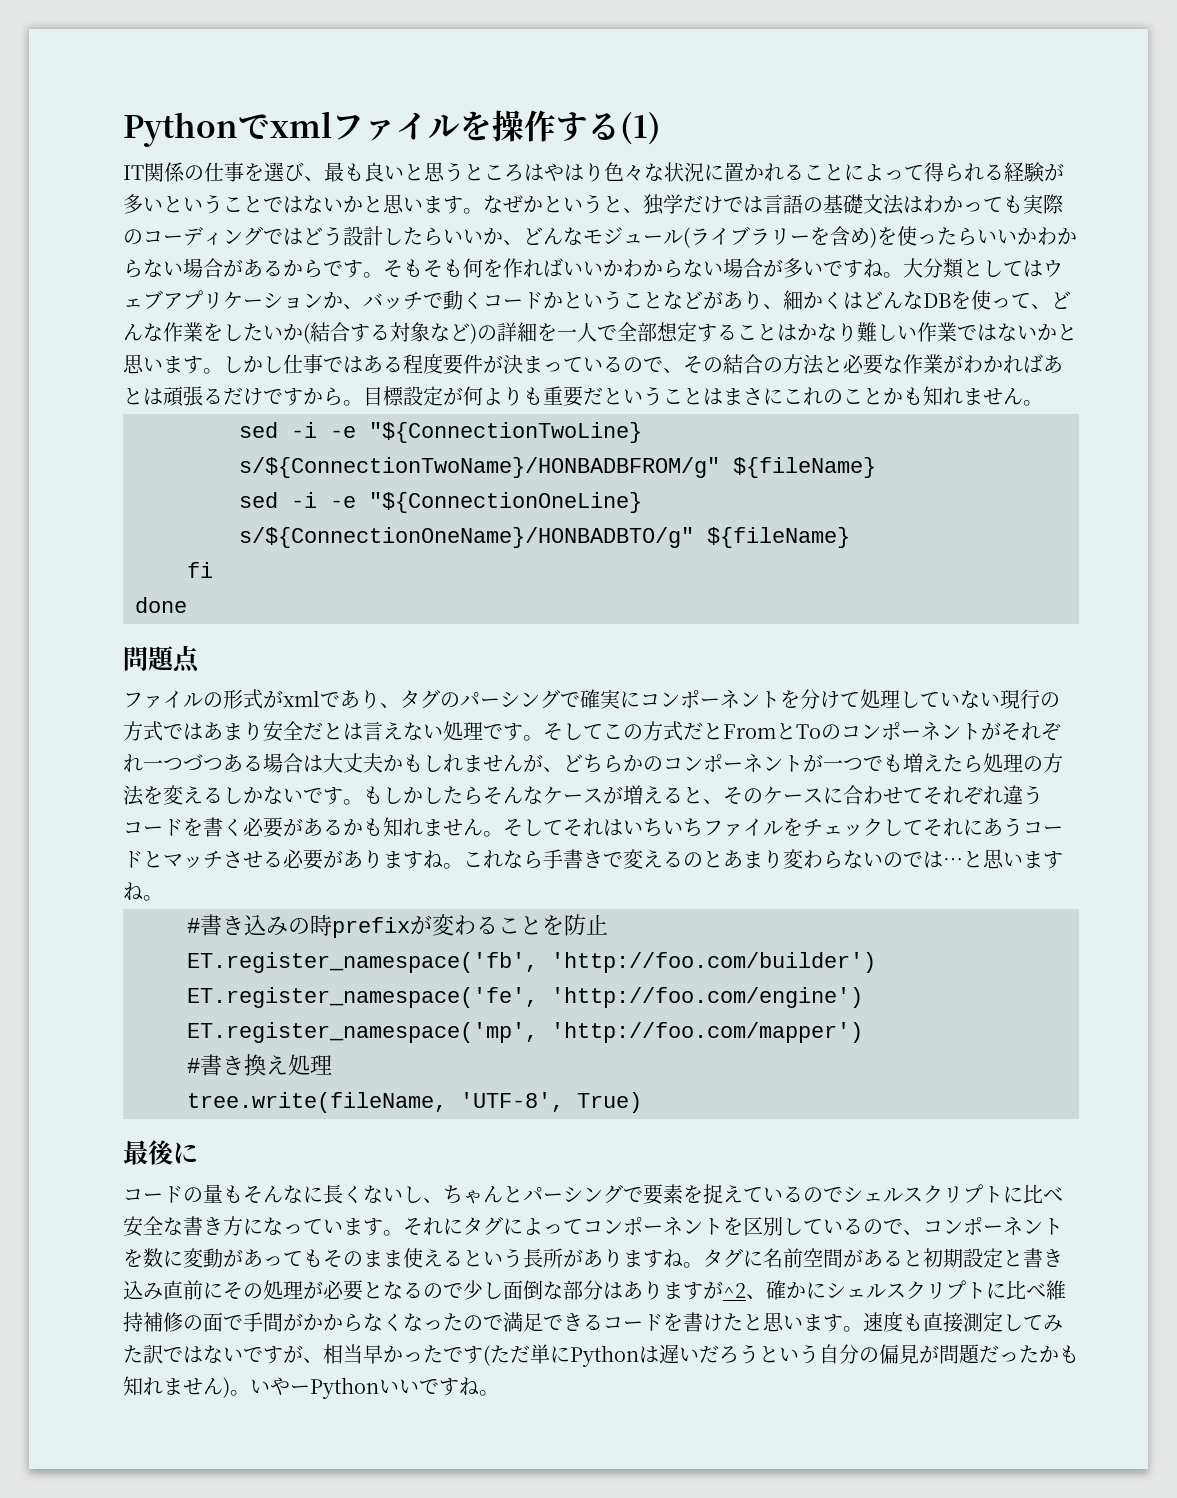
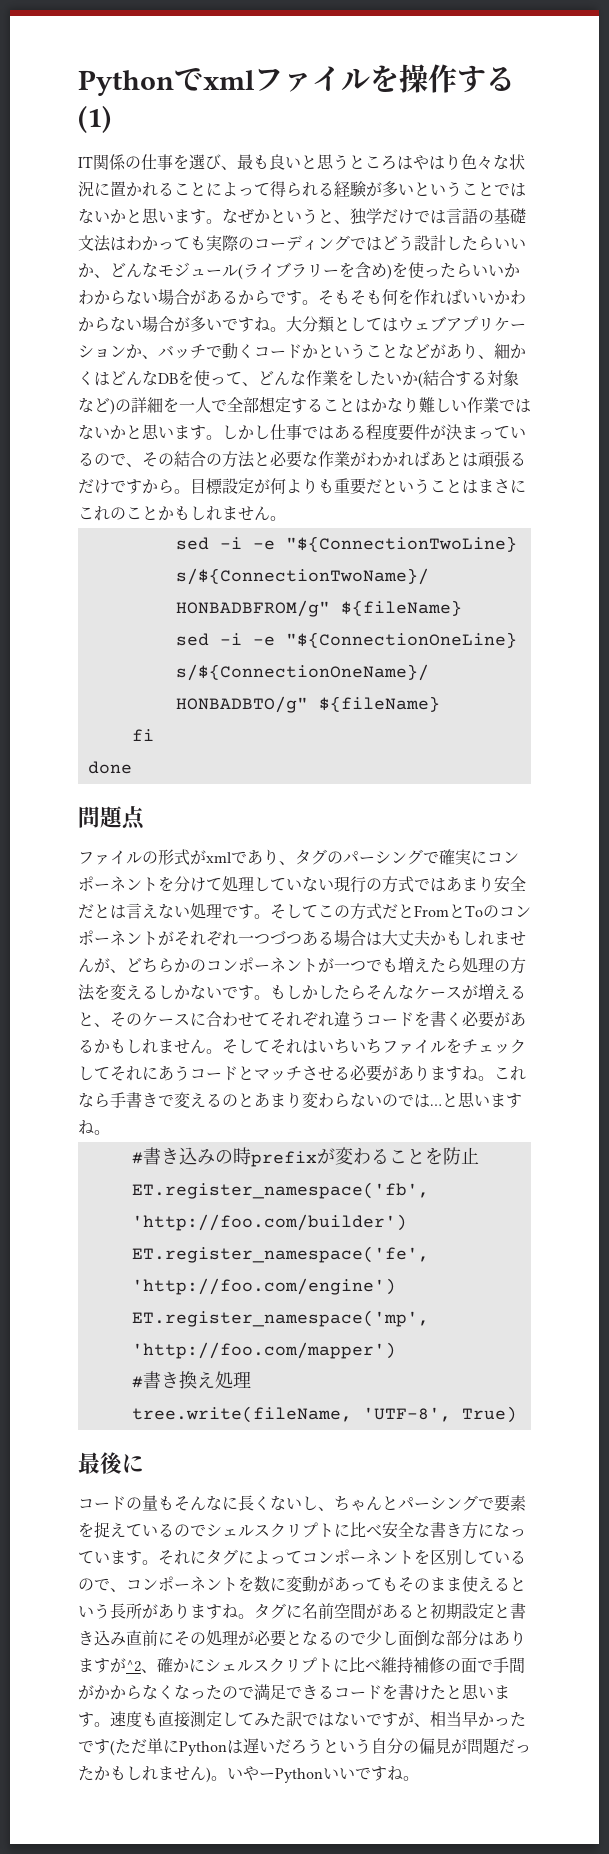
[923,386,943,406] 知 -> [190,506,206,521] し
[383,817,403,837] 知 -> [126,1039,142,1054] し
[123,1376,143,1396] 知 -> [126,1766,142,1781] し

